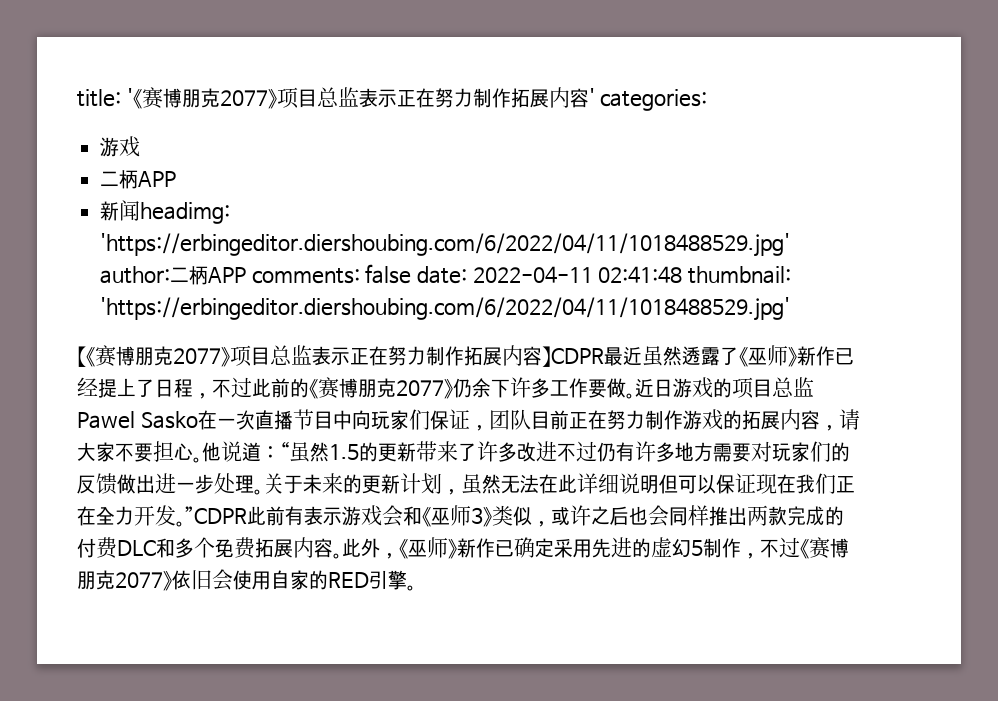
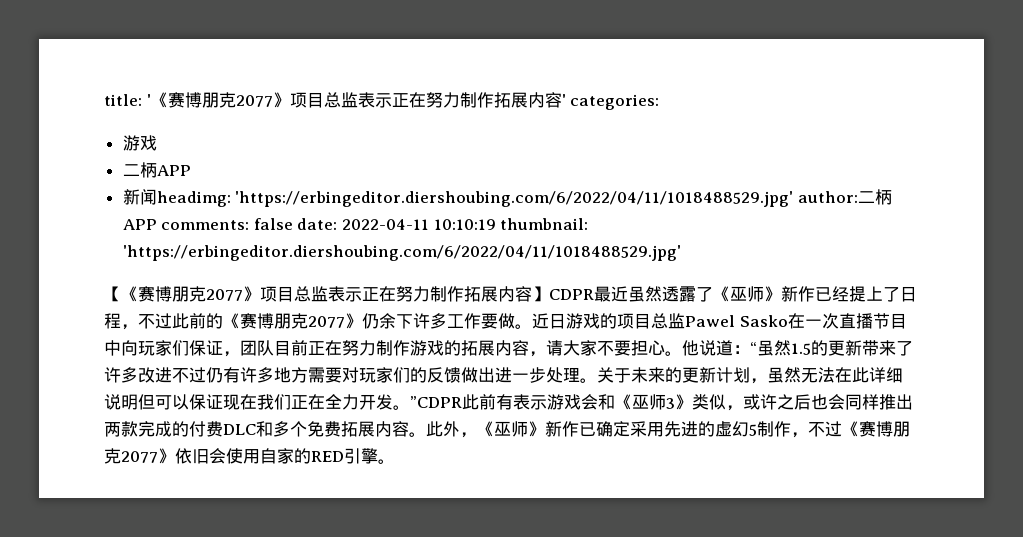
[598,266,683,283] 02:41:48 -> [433,219,496,230] 10:10:19

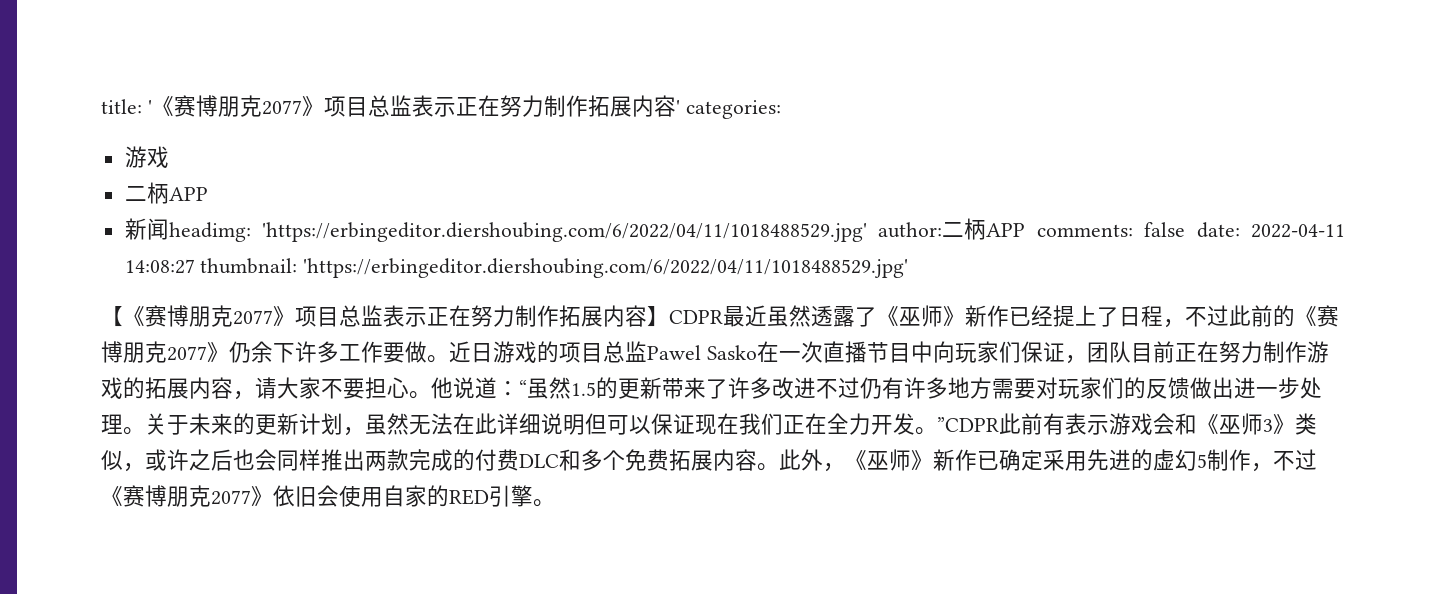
[433,219,496,230] 10:10:19 -> [124,259,195,274] 14:08:27

